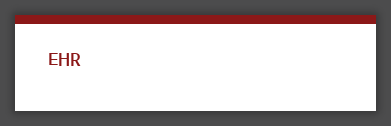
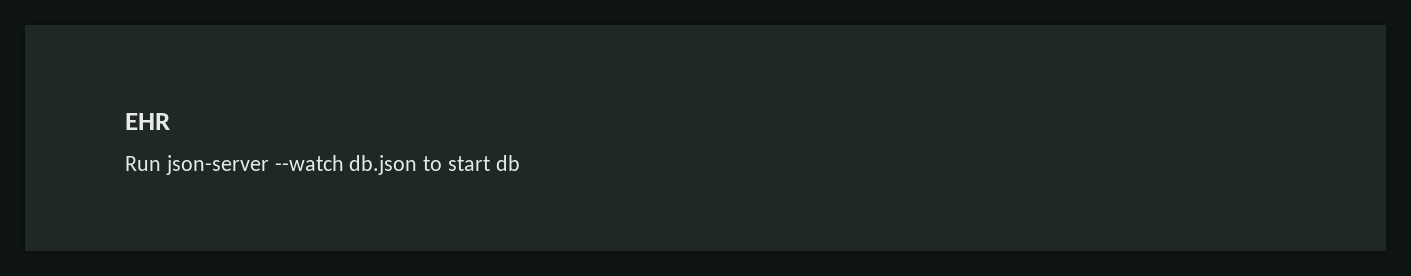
(81, 59) none -> [125,155,520,175] // Run json-server --watch db.json to start db

